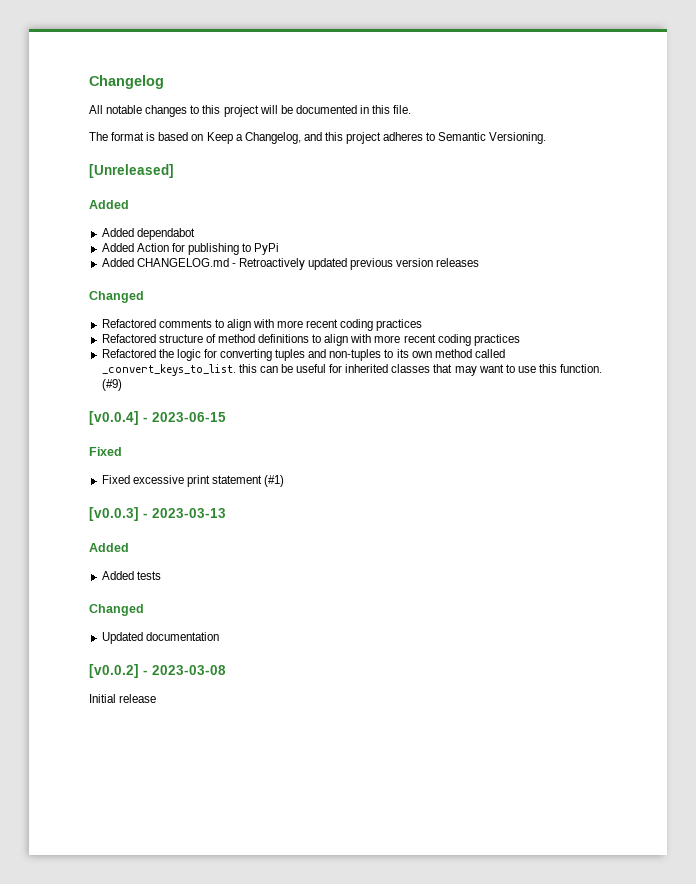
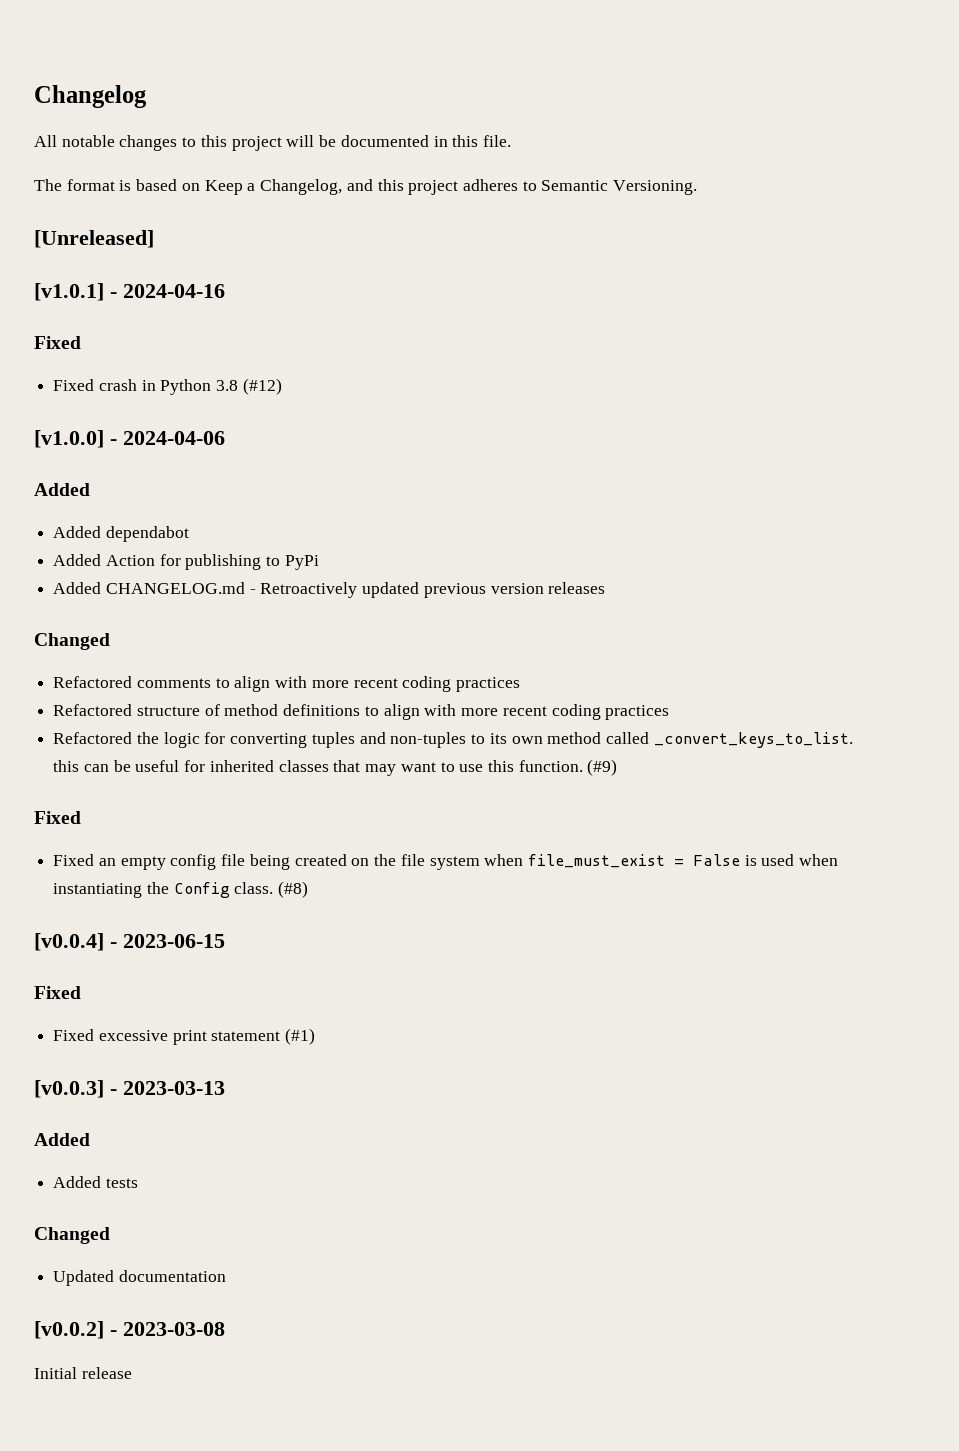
(174, 171) none -> [34,283,225,301] [34,336,81,349] [53,378,282,395] [34,430,225,448] // [v1.0.1] - 2024-04-16 // Fixed // Fixed crash in Python 3.8 (#12) // [v1.0.0] - 2024-04-06
(122, 385) none -> [34,811,81,824] [53,854,839,870] [53,881,309,898] // Fixed // Fixed an empty config file being created on the file system when file_must_exist = False is used when instantiating the Config class. (#8)

